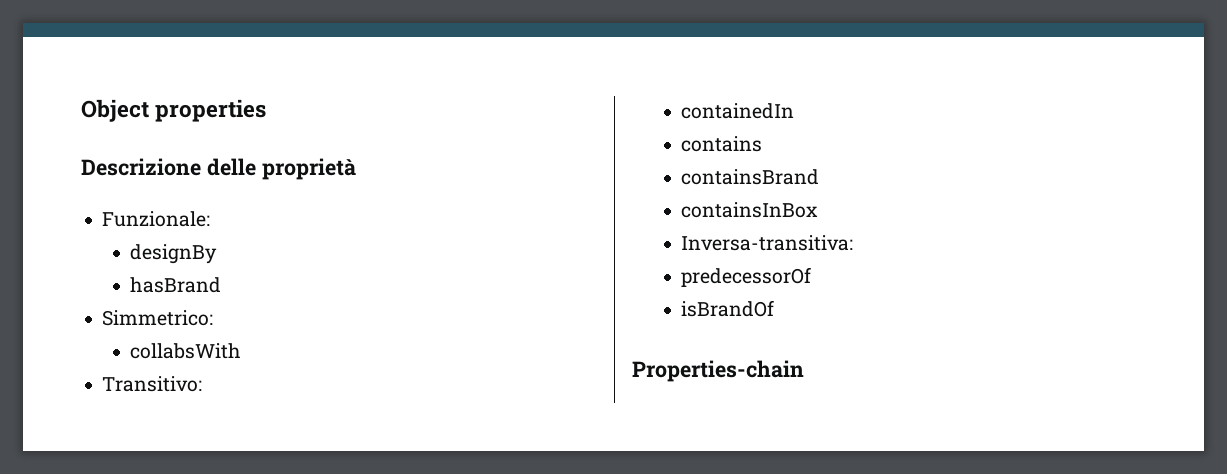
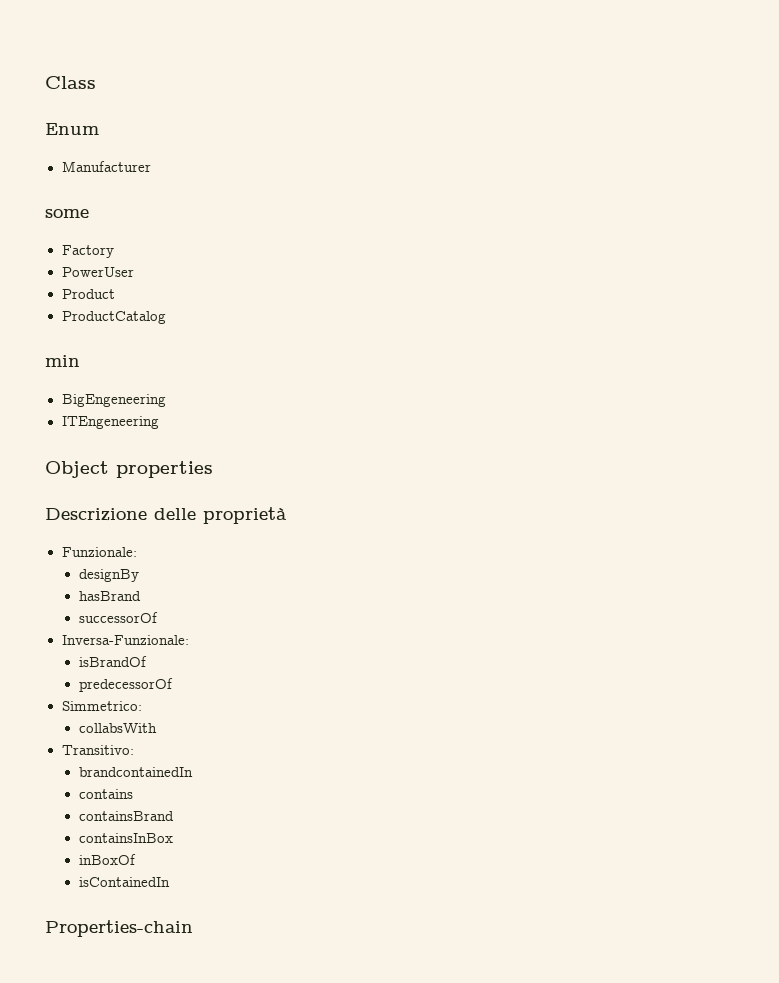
(81, 110) none -> [45,76,96,89] [45,123,99,135] [61,161,151,172] [45,209,89,218] [61,245,114,258] [61,267,134,277] [61,289,115,299] [61,311,166,324] [45,355,80,367] [61,394,166,407] [61,416,159,429] Class // Enum // Manufacturer // some // Factory // PowerUser // Product // ProductCatalog // min // BigEngeneering // ITEngeneering //
(222, 285) none -> [78,612,158,623] [61,635,189,645] [78,656,147,667] [78,678,173,692] // successorOf // Inversa-Funzionale: // isBrandOf // predecessorOf
[681,103,795,119] containedIn -> [78,767,193,777] brandcontainedIn
[681,235,854,251] [681,267,812,287] [681,300,775,317] Inversa-transitiva: // predecessorOf // isBrandOf -> [78,854,136,865] [78,877,170,887] inBoxOf // isContainedIn

